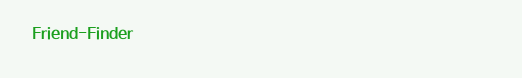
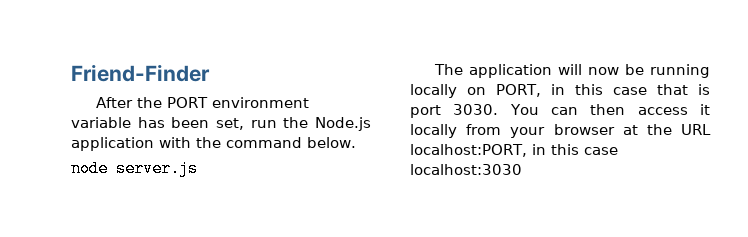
(134, 33) none -> [95,97,309,108] [71,117,371,131] [71,137,356,151] [71,160,198,177] [433,64,710,78] [410,84,710,98] [410,104,710,118] [410,124,711,138] [410,144,618,157] [410,164,522,175] // After the PORT environment variable has been set, run the Node.js application with the command below. // node server.js // The application will now be running locally on PORT, in this case that is port 3030. You can then access it locally from your browser at the URL localhost:PORT, in this case localhost:3030

